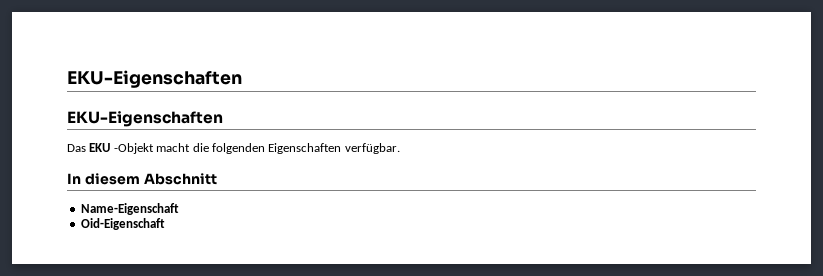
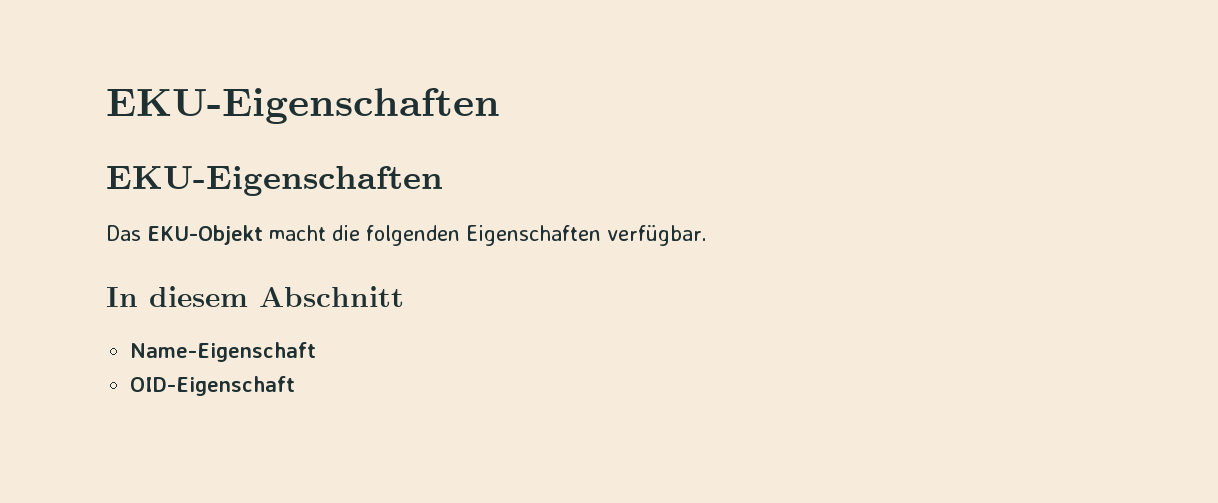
[89,143,154,154] EKU -Objekt -> [147,225,263,245] EKU-Objekt
[80,218,165,230] Oid-Eigenschaft -> [130,376,296,396] OID-Eigenschaft

